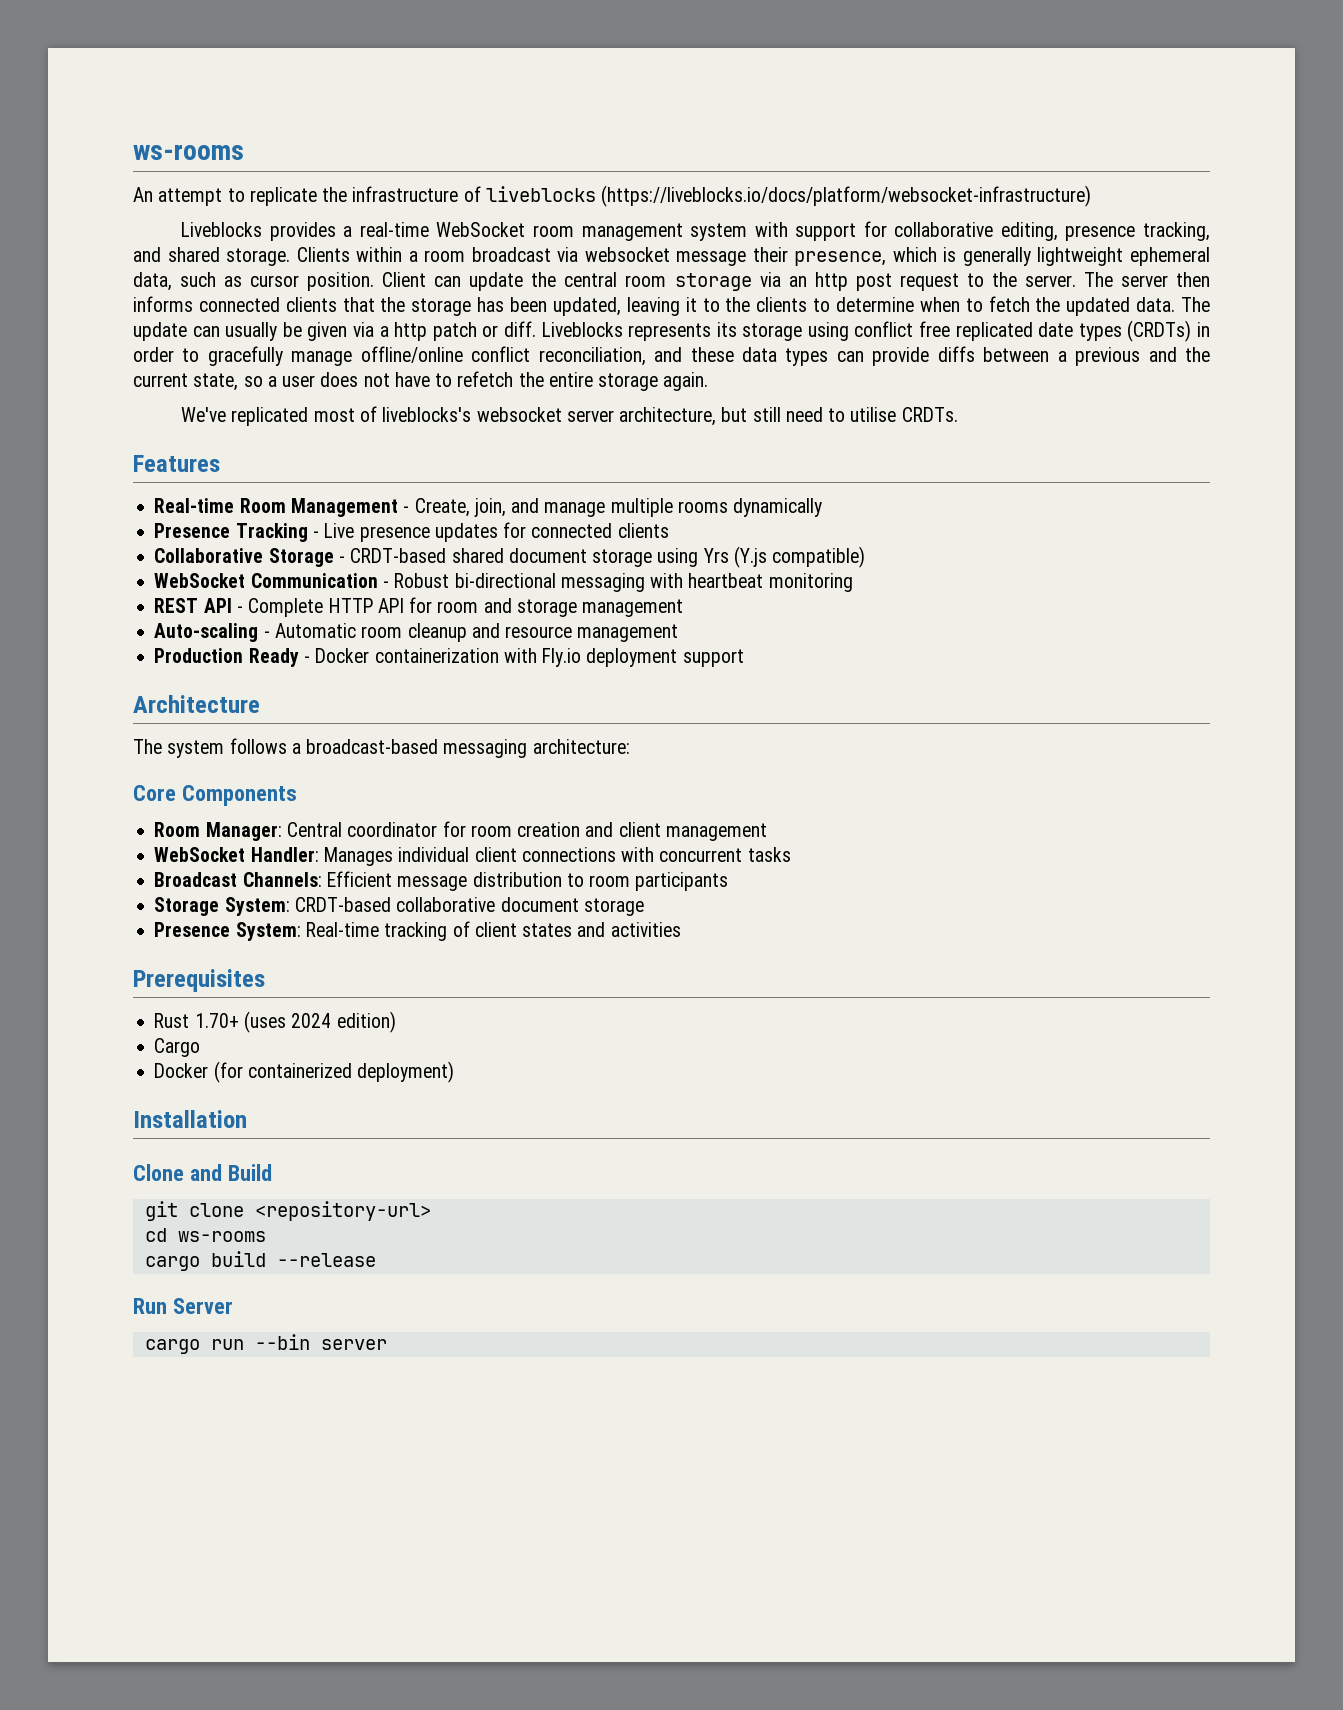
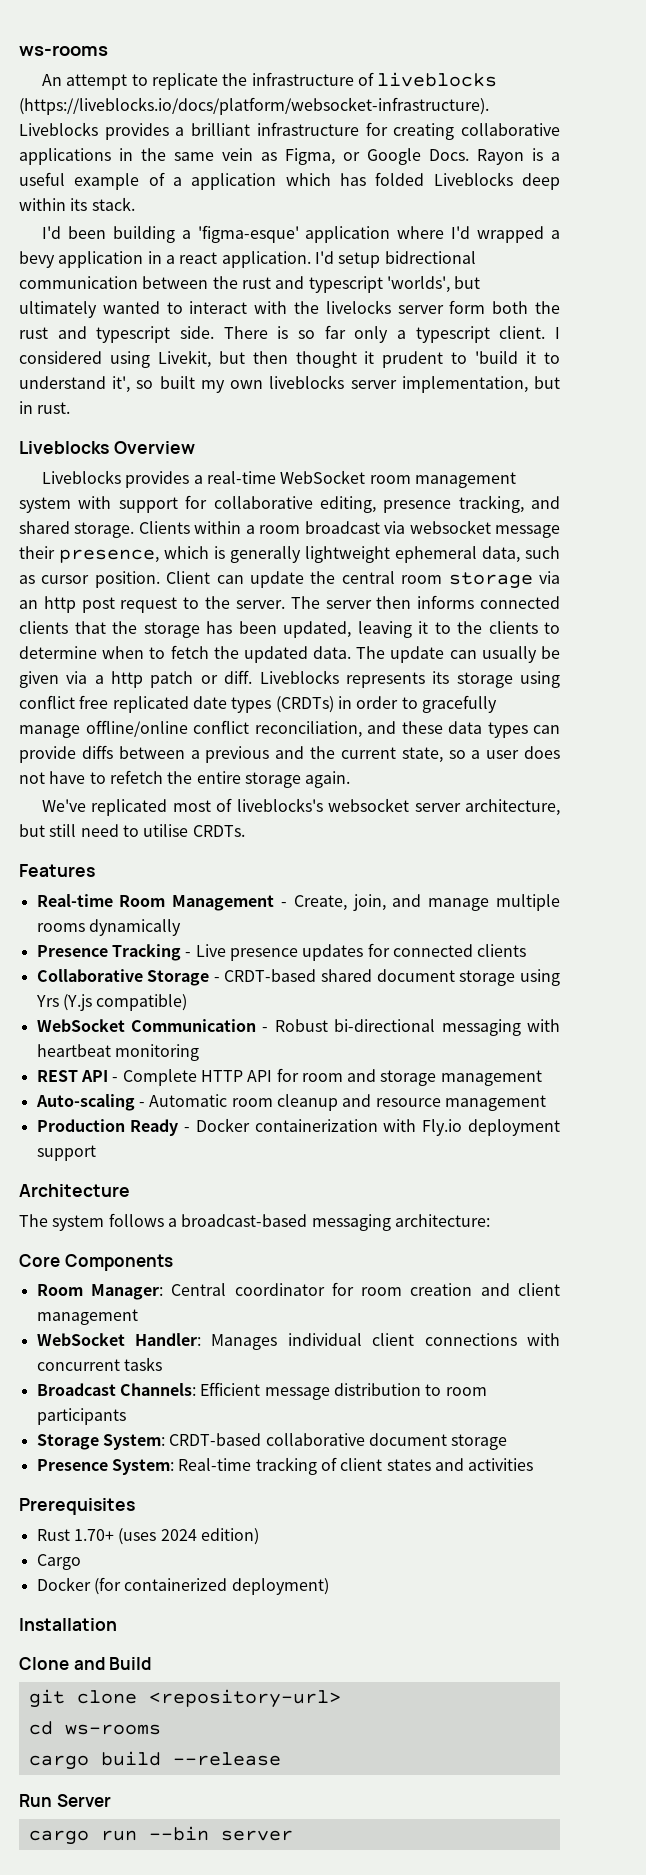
[601,185,1092,207] (https://liveblocks.io/docs/platform/websocket-infrastructure) -> [19,97,489,115] [19,122,560,140] [19,148,560,165] [19,172,560,190] [19,197,135,211] [41,225,560,243] [19,251,476,268] [19,276,481,293] [19,300,560,318] [19,325,561,343] [19,350,561,368] [19,375,560,393] [19,401,71,414] [19,441,195,454] (https://liveblocks.io/docs/platform/websocket-infrastructure). Liveblocks provides a brilliant infrastructure for creating collaborative applications in the same vein as Figma, or Google Docs. Rayon is a useful example of a application which has folded Liveblocks deep within its stack. // I'd been building a 'figma-esque' application where I'd wrapped a bevy application in a react application. I'd setup bidrectional communication between the rust and typescript 'worlds', but ultimately wanted to interact with the livelocks server form both the rust and typescript side. There is so far only a typescript client. I considered using Livekit, but then thought it prudent to 'build it to understand it', so built my own liveblocks server implementation, but in rust. // Liveblocks Overview

